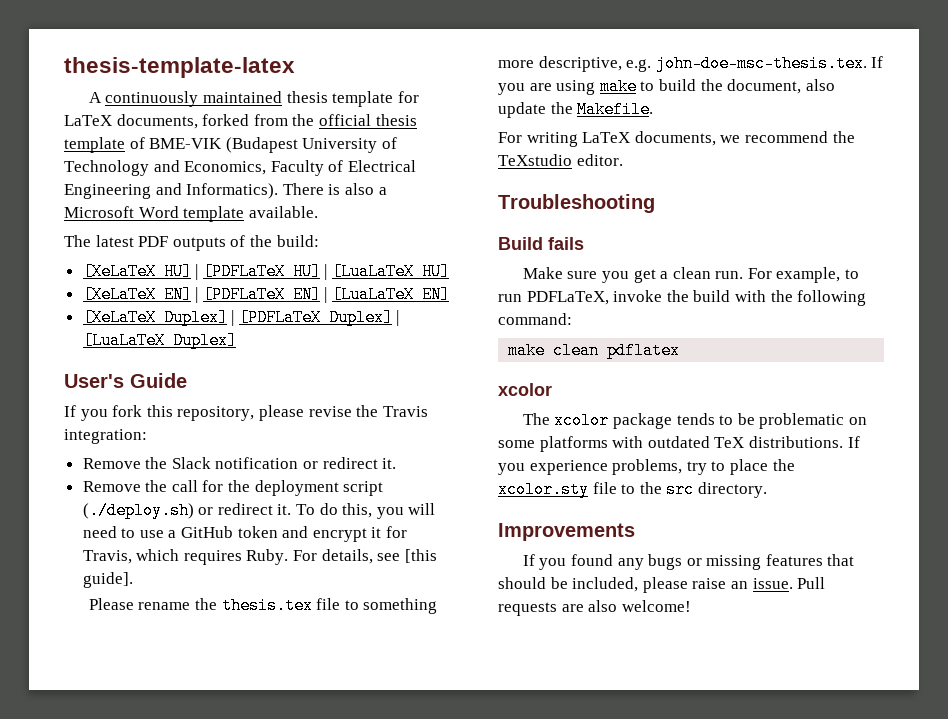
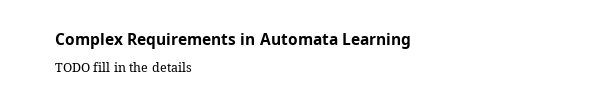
[64,57,295,78] [88,91,419,107] [64,114,417,129] [64,137,397,153] [64,160,416,176] [64,183,387,199] [64,206,318,222] [64,235,319,251] [82,263,451,280] [82,286,451,303] [82,309,400,326] [82,332,237,349] [64,373,187,388] [64,405,428,421] [64,429,147,444] [82,457,397,469] [82,480,384,496] [82,502,436,519] [82,526,408,542] [82,549,437,565] [82,572,133,588] [88,597,438,614] [498,55,884,72] [498,78,835,95] [498,101,654,118] [498,131,855,147] [498,154,623,166] [498,194,655,213] [498,237,584,250] [522,267,860,283] [498,290,867,306] [498,313,572,325] [508,342,681,359] [498,383,552,396] [522,412,867,429] [498,436,860,452] [498,459,795,475] [498,481,767,498] [498,523,635,541] [522,554,855,570] [498,577,826,593] [498,600,691,616] thesis-template-latex // A continuously maintained thesis template for LaTeX documents, forked from the official thesis template of BME-VIK (Budapest University of Technology and Economics, Faculty of Electrical Engineering and Informatics). There is also a Microsoft Word template available. // The latest PDF outputs of the build: // [XeLaTeX HU] | [PDFLaTeX HU] | [LuaLaTeX HU] // [XeLaTeX EN] | [PDFLaTeX EN] | [LuaLaTeX EN] // [XeLaTeX Duplex] | [PDFLaTeX Duplex] | [LuaLaTeX Duplex] // User's Guide // If you fork this repository, please revise the Travis integration: // Remove the Slack notification or redirect it. // Remove the call for the deployment script (./deploy.sh) or redirect it. To do this, you will need to use a GitHub token and encrypt it for Travis, which requires Ruby. For details, see [this guide]. // Please rename the thesis.tex file to something more descriptive, e.g. john-doe-msc-thesis.tex. If you are using make to build the document, also update the Makefile. // For writing LaTeX documents, we recommend the TeXstudio editor. // Troubleshooting // Build fails // Make sure you get a clean run. For example, to run PDFLaTeX, invoke the build with the following command: // make clean pdflatex // xcolor // The xcolor package tends to be problematic on some platforms with outdated TeX distributions. If you experience problems, try to place the xcolor.sty file to the src directory. // Improvements // If you found any bugs or missing features that should be included, please raise an issue. Pull requests are also welcome! -> [55,33,411,49] [55,62,192,72] Complex Requirements in Automata Learning // TODO fill in the details

